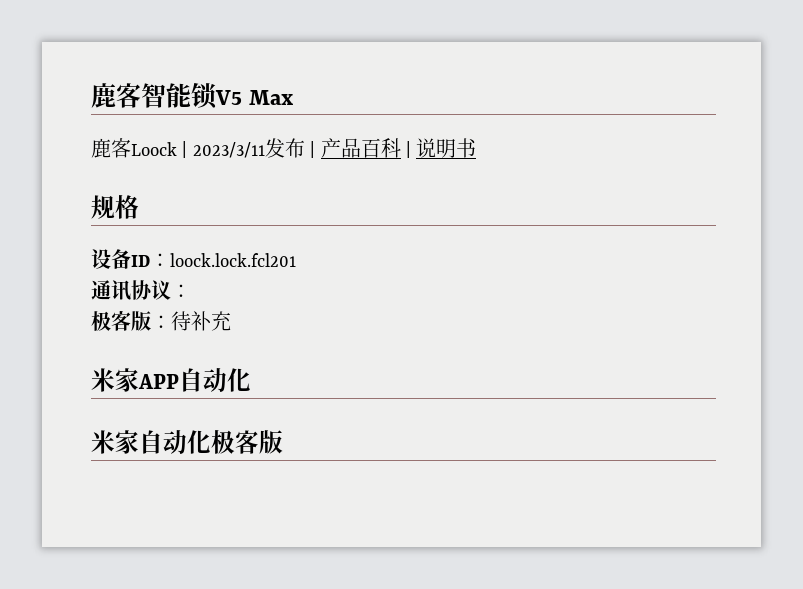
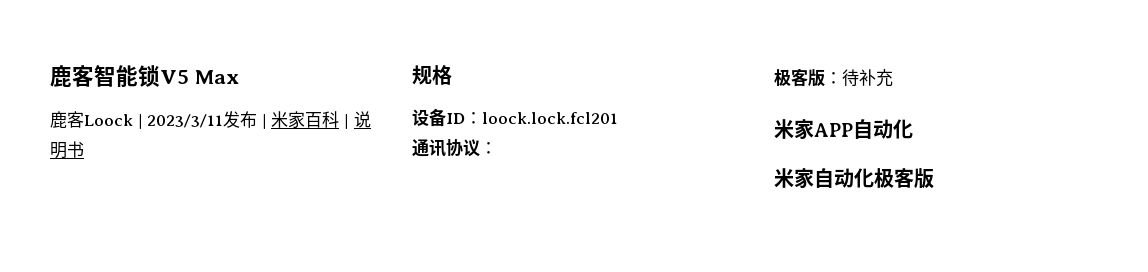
[320,138,361,158] 产品 -> [271,111,306,129] 米家

